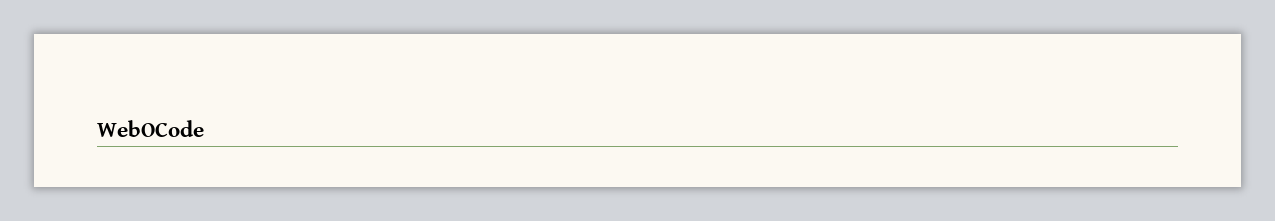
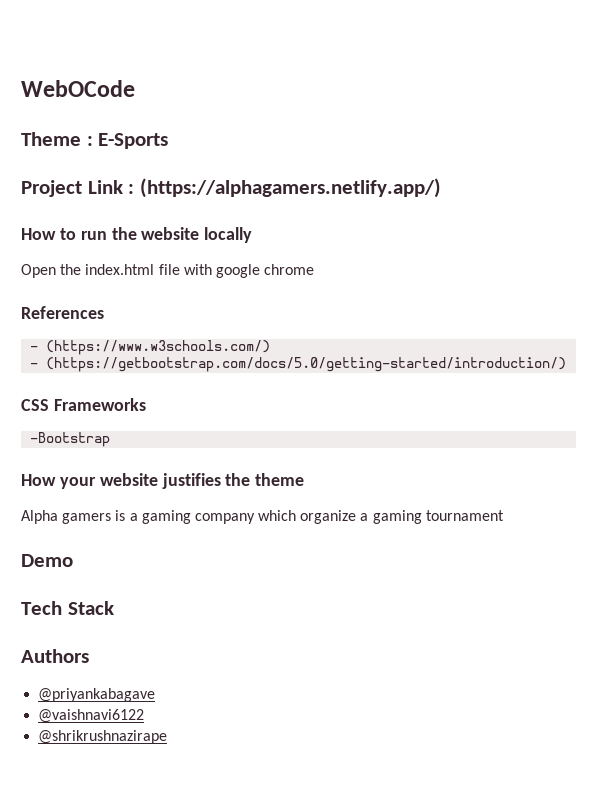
(204, 128) none -> [21,132,169,149] [21,178,442,198] [21,227,253,243] [21,264,315,278] [21,306,104,319] [30,340,271,355] [30,357,567,372] [21,398,146,411] [30,432,111,447] [21,473,305,489] [21,510,504,524] [21,554,73,567] [21,601,114,615] [21,649,89,663] [38,688,156,702] [38,709,145,723] [38,730,168,744] // Theme : E-Sports // Project Link : (https://alphagamers.netlify.app/) // How to run the website locally // Open the index.html file with google chrome // References // - (https://www.w3schools.com/) // - (https://getbootstrap.com/docs/5.0/getting-started/introduction/) // CSS Frameworks // -Bootstrap // How your website justifies the theme // Alpha gamers is a gaming company which organize a gaming tournament // Demo // Tech Stack // Authors // @priyankabagave // @vaishnavi6122 // @shrikrushnazirape

